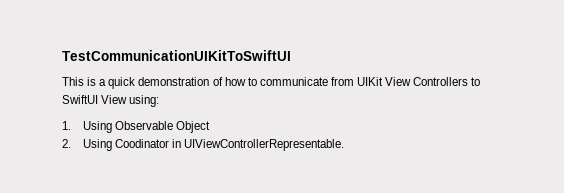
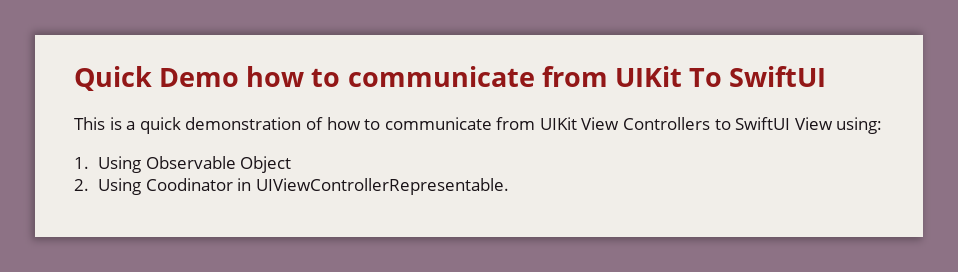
[62,50,291,61] TestCommunicationUIKitToSwiftUI -> [74,66,827,91] Quick Demo how to communicate from UIKit To SwiftUI

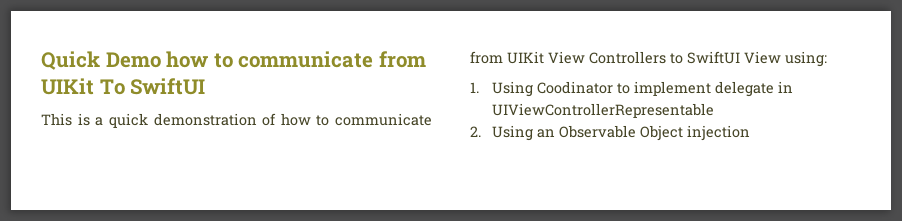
[145,156,292,173] [74,178,509,195] Observable Object // 2. Using Coodinator in UIViewControllerRepresentable. -> [536,81,793,97] [491,103,714,118] [470,125,750,141] Coodinator to implement delegate in UIViewControllerRepresentable // 2. Using an Observable Object injection

